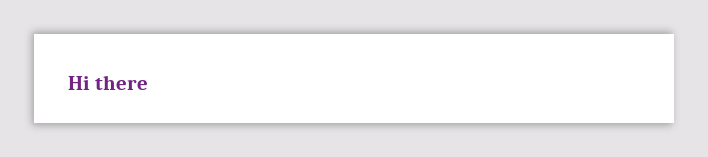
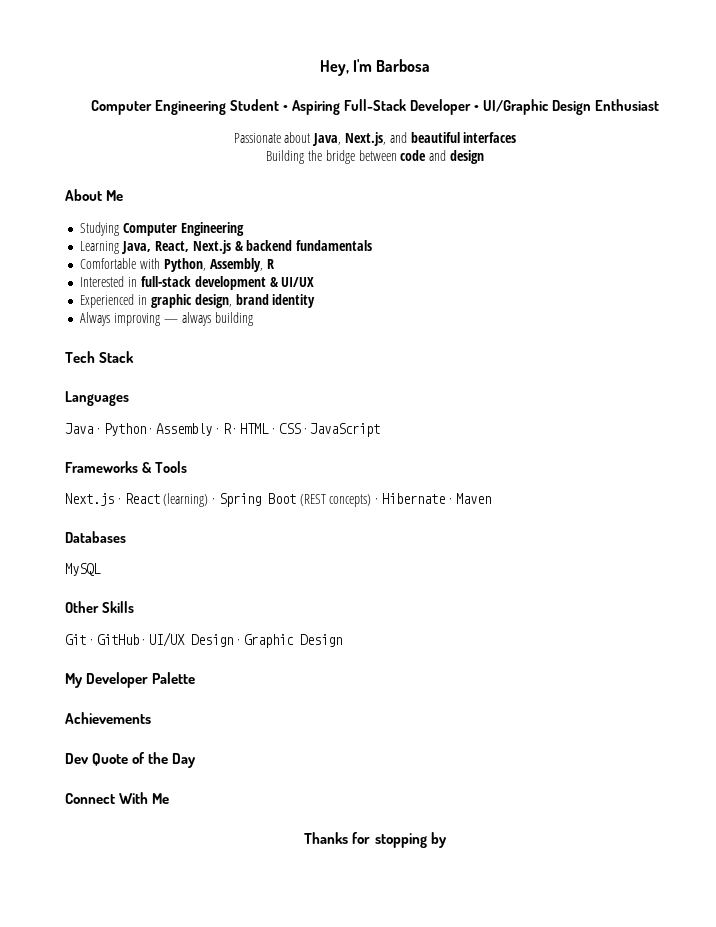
[68,75,148,90] Hi there -> [319,59,431,76] [91,99,659,115] [233,132,517,146] [266,150,484,164] [65,189,124,201] [80,222,244,236] [80,240,373,254] [80,258,274,272] [80,276,315,290] [80,294,316,308] [80,312,253,326] [65,351,135,363] [65,391,129,406] [65,423,381,437] [65,461,187,473] [65,493,491,507] [65,531,126,543] [65,563,101,576] [65,601,134,613] [65,632,342,648] [65,672,196,688] [65,712,151,724] [65,752,197,768] [65,792,170,804] [304,832,447,848] Hey, I'm Barbosa // Computer Engineering Student • Aspiring Full-Stack Developer • UI/Graphic Design Enthusiast // Passionate about Java, Next.js, and beautiful interfaces // Building the bridge between code and design // About Me // Studying Computer Engineering // Learning Java, React, Next.js & backend fundamentals // Comfortable with Python, Assembly, R // Interested in full-stack development & UI/UX // Experienced in graphic design, brand identity // Always improving — always building // Tech Stack // Languages // Java · Python · Assembly · R · HTML · CSS · JavaScript // Frameworks & Tools // Next.js · React (learning) · Spring Boot (REST concepts) · Hibernate · Maven // Databases // MySQL // Other Skills // Git · GitHub · UI/UX Design · Graphic Design // My Developer Palette // Achievements // Dev Quote of the Day // Connect With Me // Thanks for stopping by

